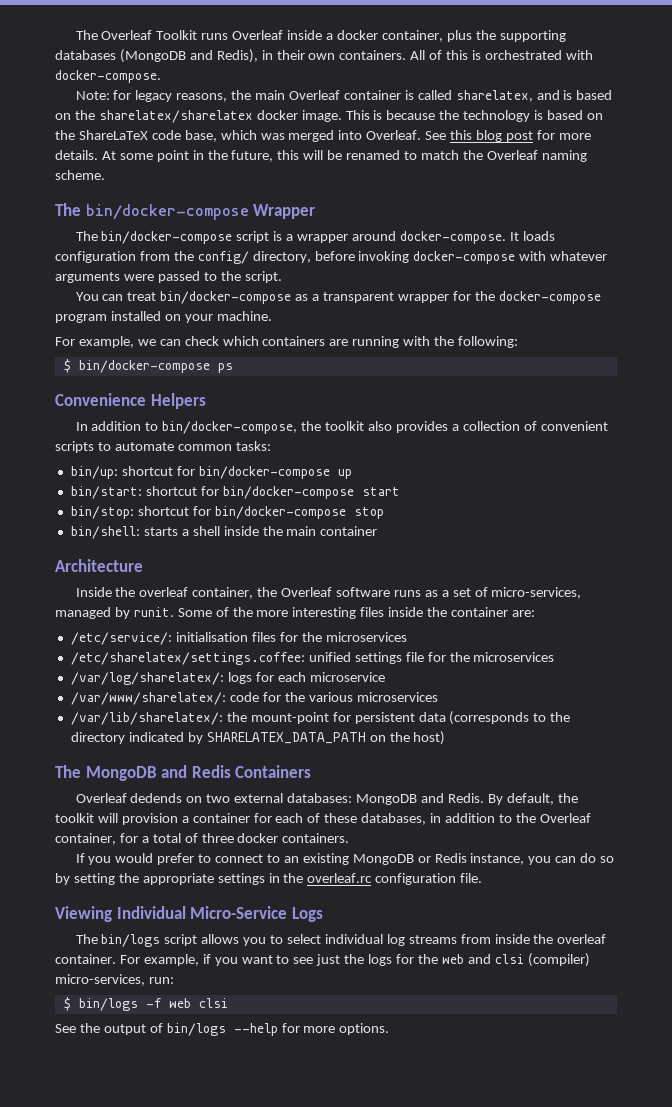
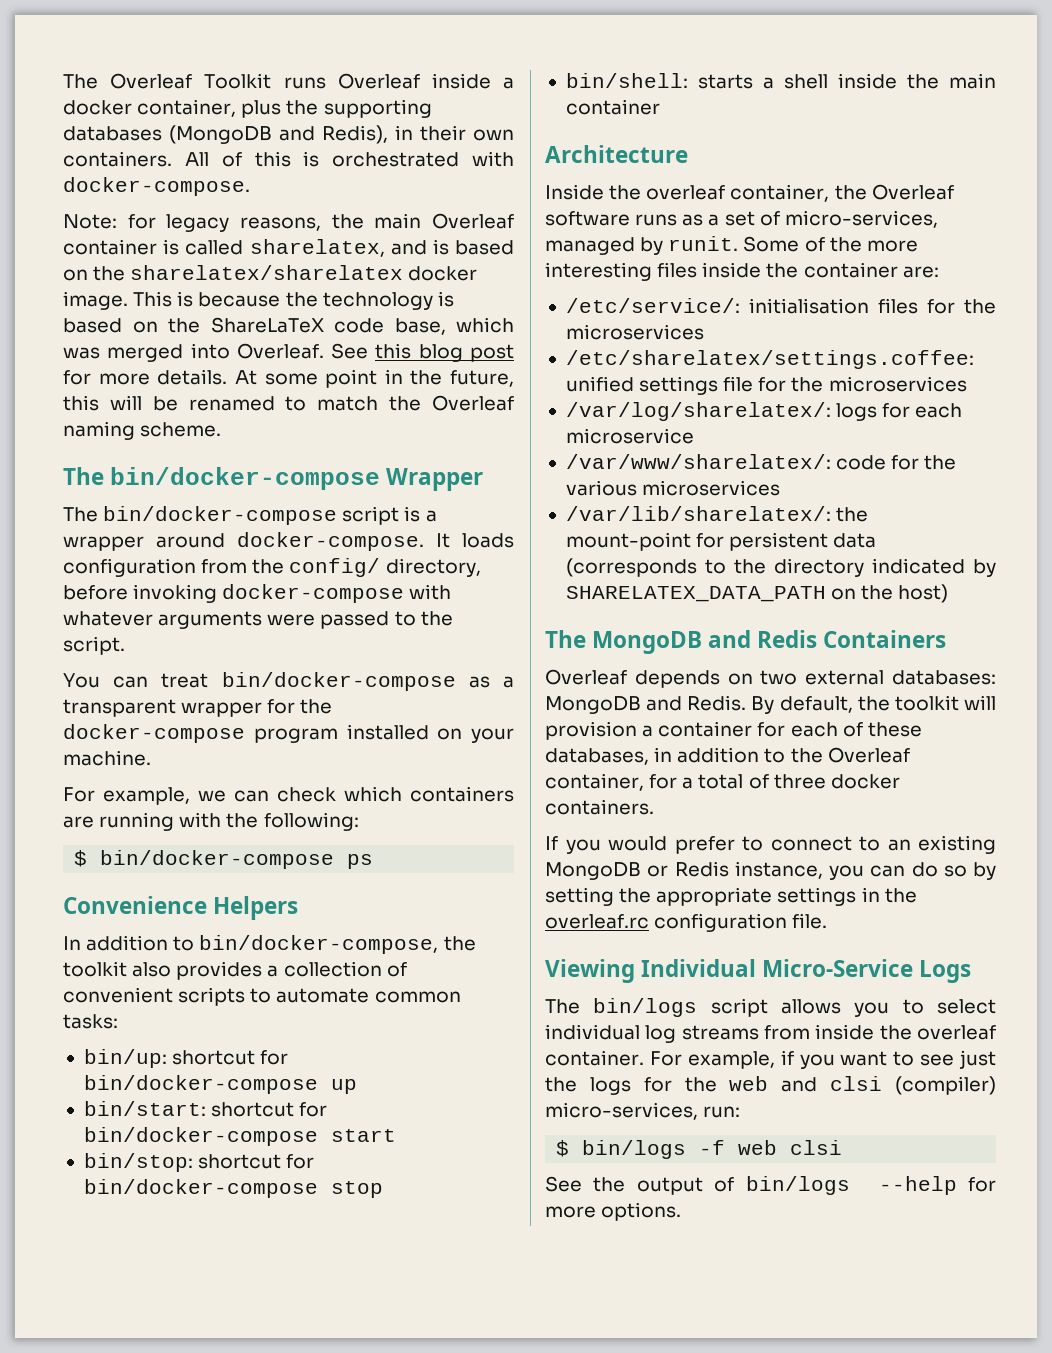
[130,793,183,803] dedends -> [634,670,720,688] depends

